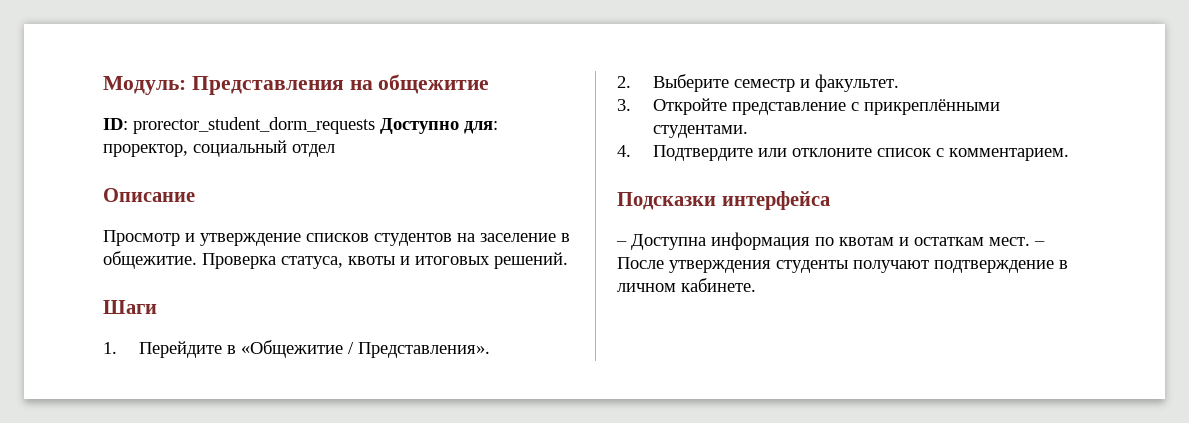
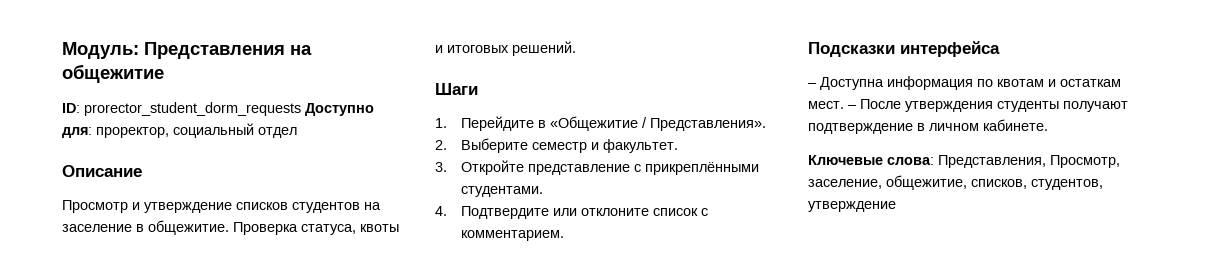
(756, 285) none -> [808,155,1120,168] [808,175,1103,190] [808,201,896,212] // Ключевые слова: Представления, Просмотр, заселение, общежитие, списков, студентов, утверждение

